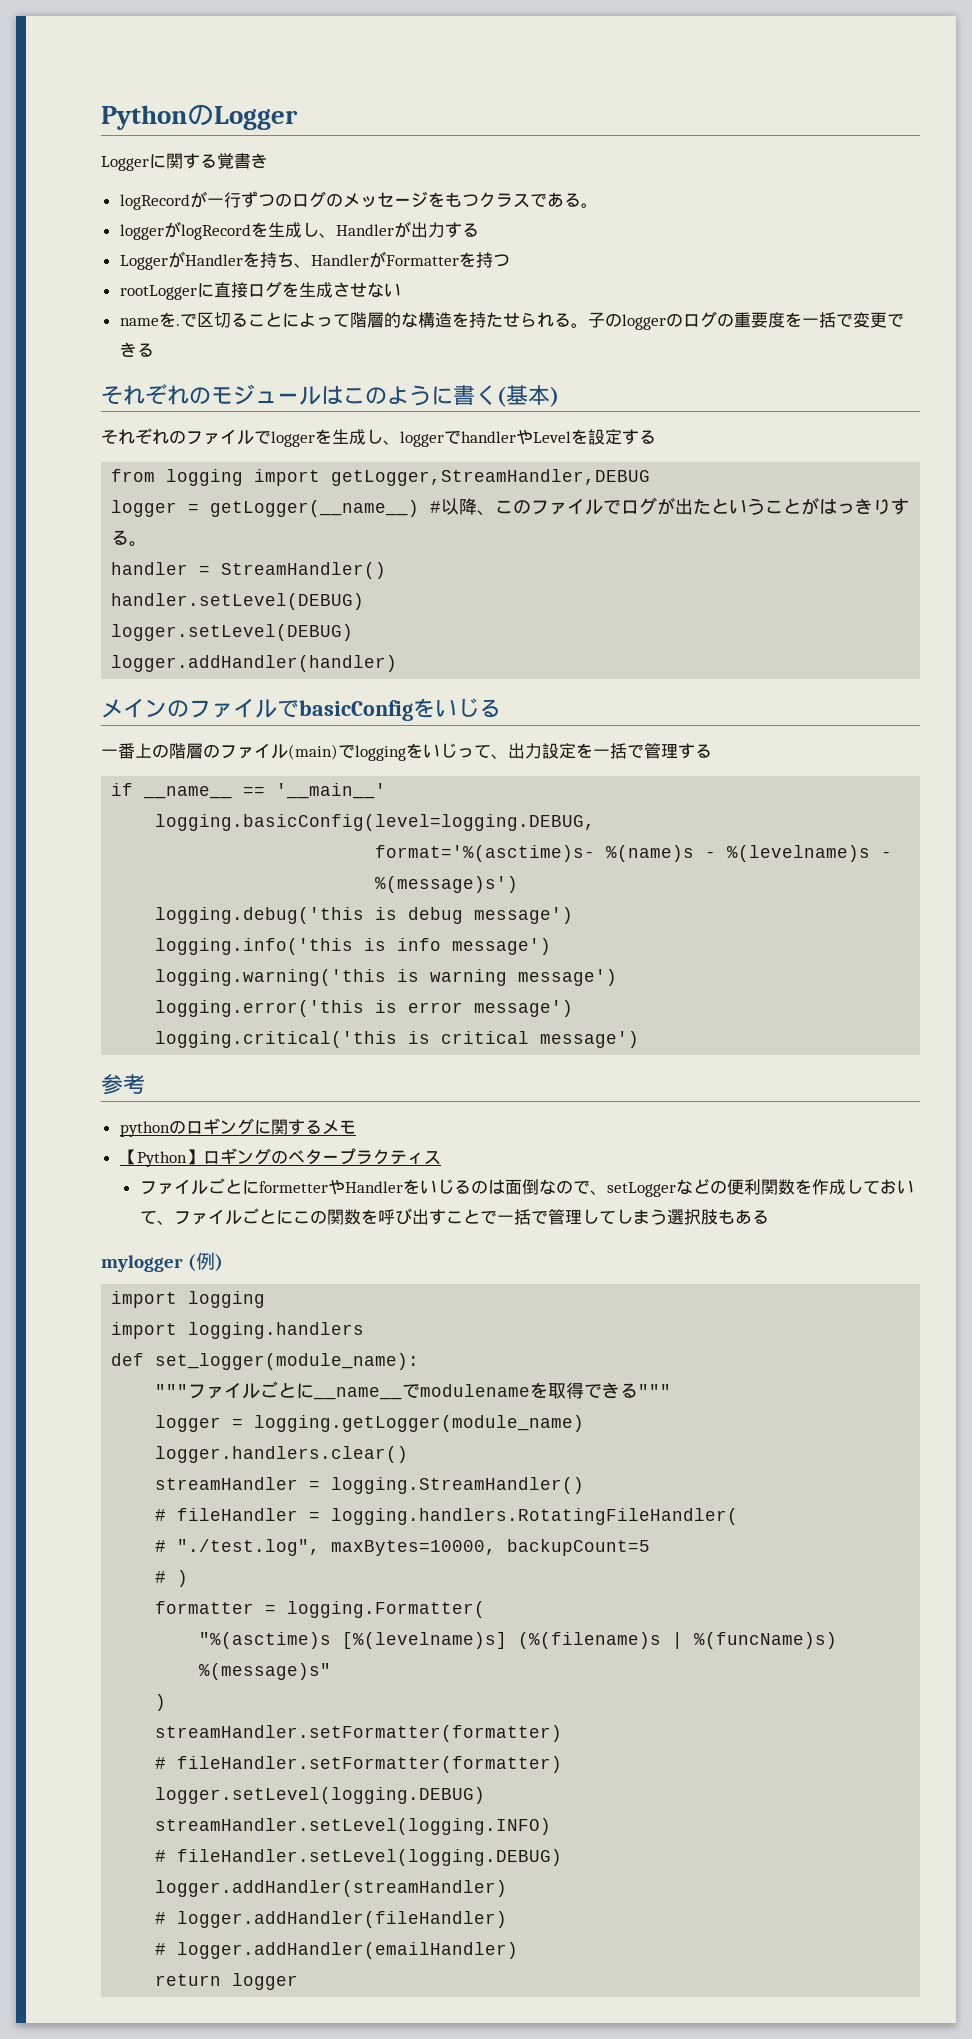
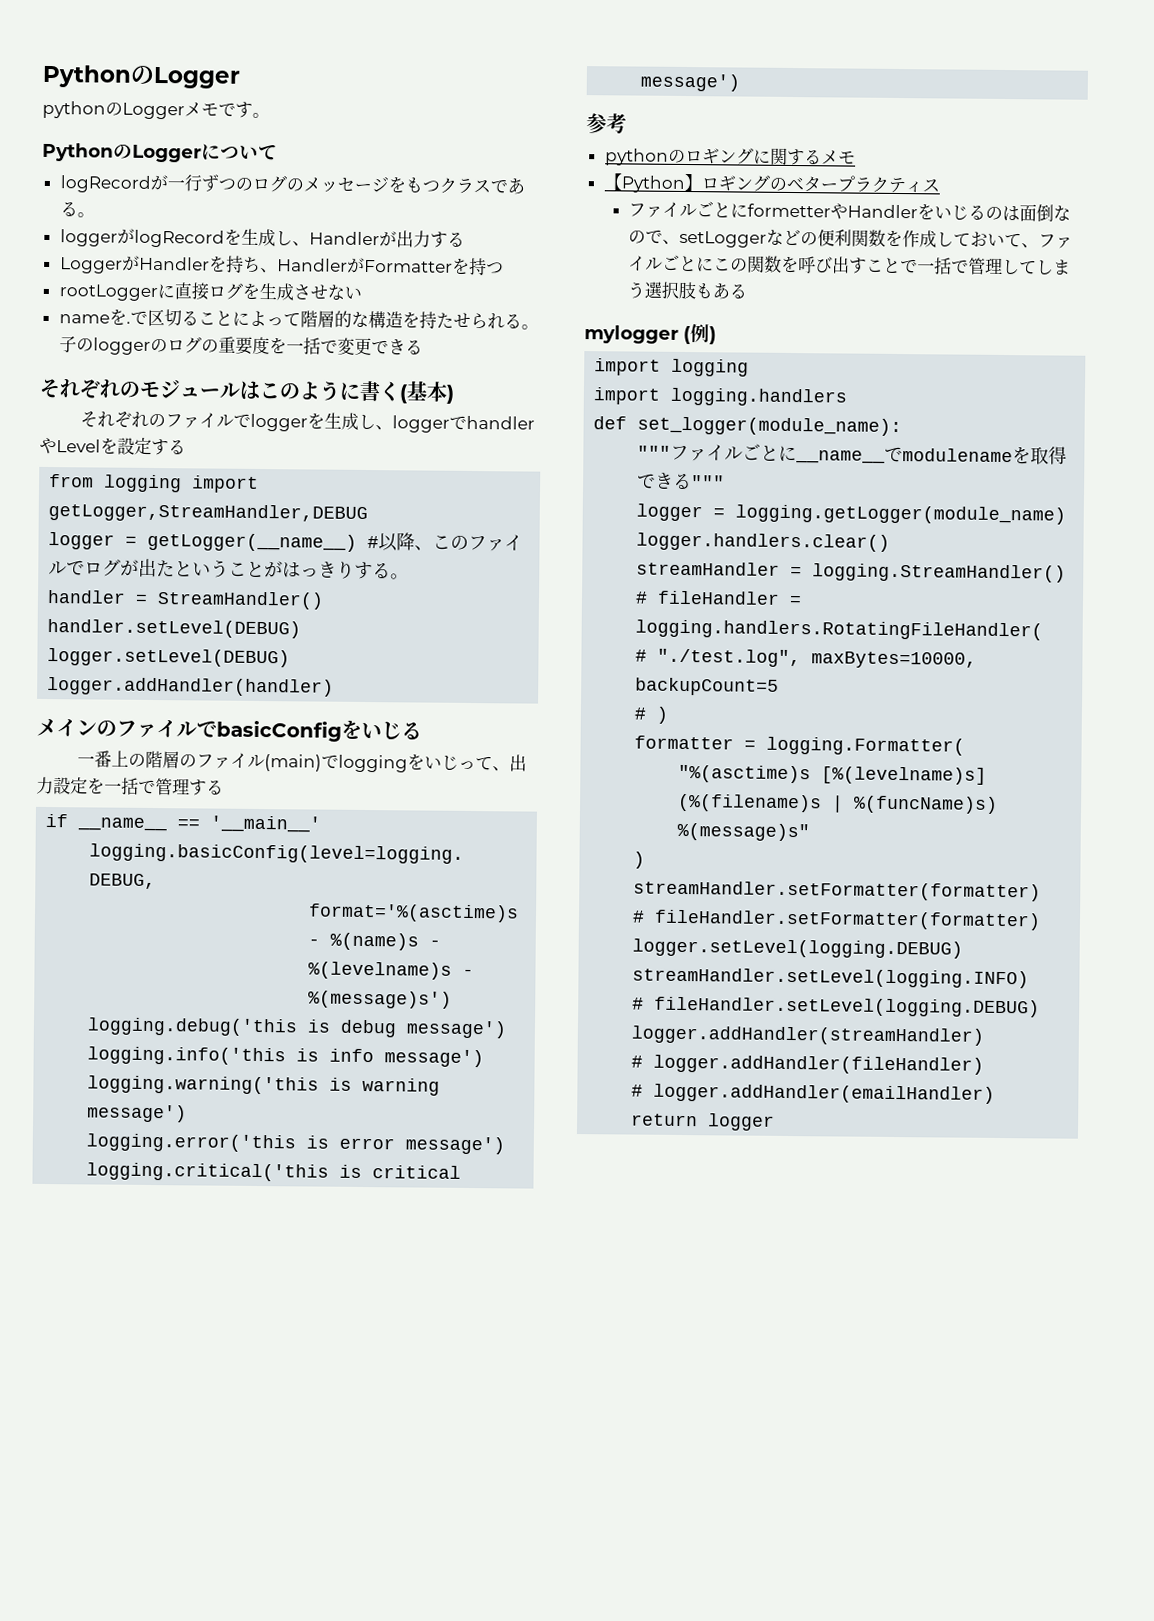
[101,153,268,171] Loggerに関する覚書き -> [42,100,270,120] [42,142,278,163] pythonのLoggerメモです。 // PythonのLoggerについて

